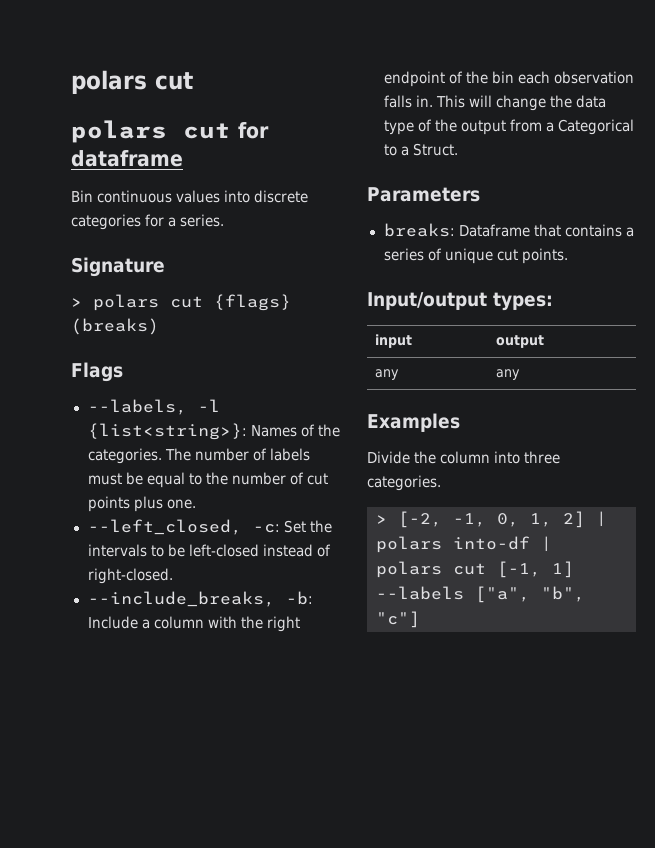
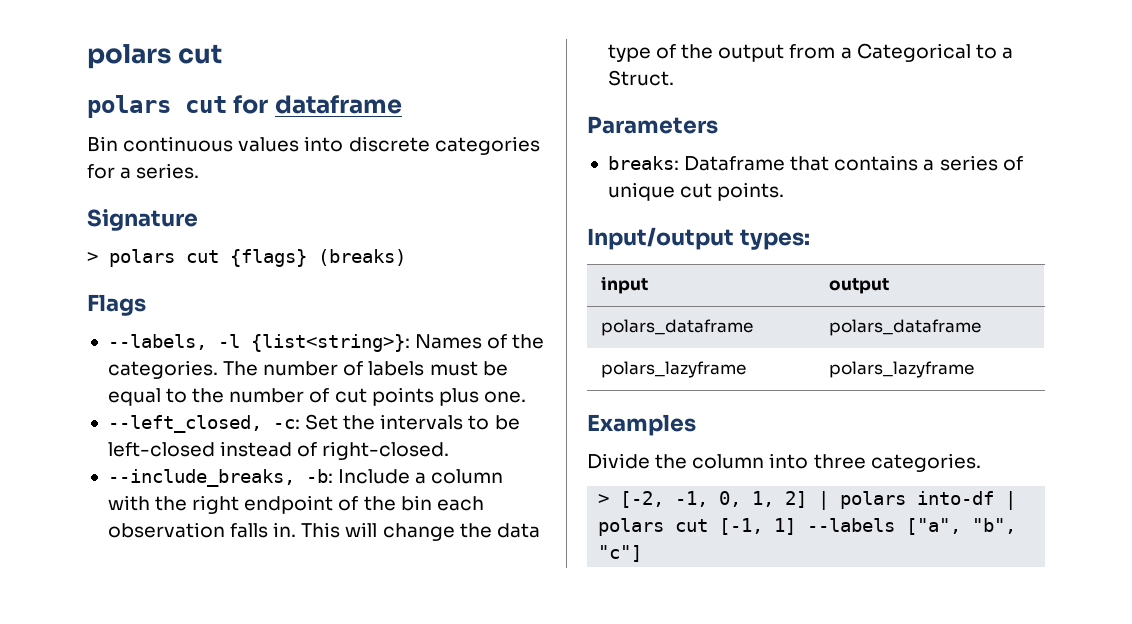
[374,369,399,380] [495,369,520,380] any | any -> [601,319,754,336] [829,319,982,336] [601,361,747,378] [829,361,975,378] polars_dataframe | polars_dataframe // polars_lazyframe | polars_lazyframe

